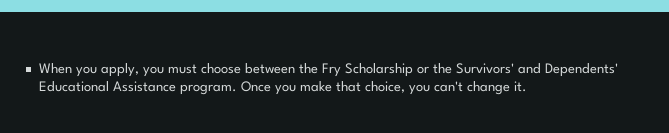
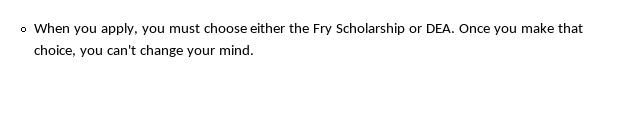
[244,63,295,74] between -> [250,23,286,33] either
[432,63,618,77] [38,81,237,95] the Survivors' and Dependents' Educational Assistance program. -> [426,24,456,33] DEA.
[513,81,527,92] it. -> [186,45,254,57] your mind.

